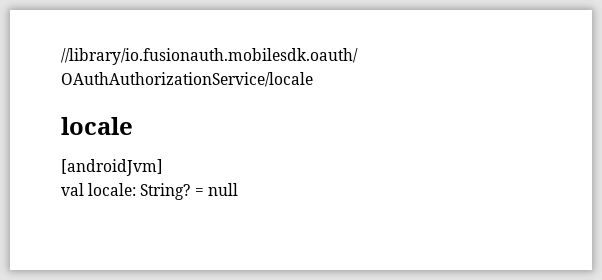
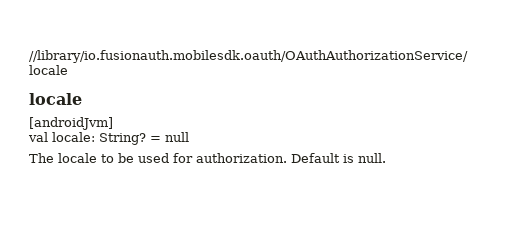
(238, 189) none -> [29,153,386,163] // The locale to be used for authorization. Default is null.

